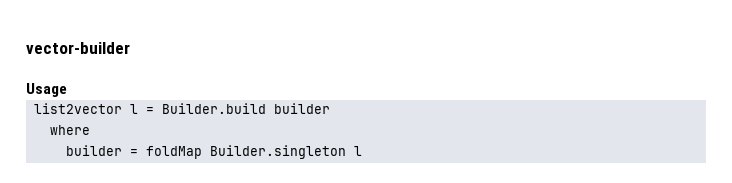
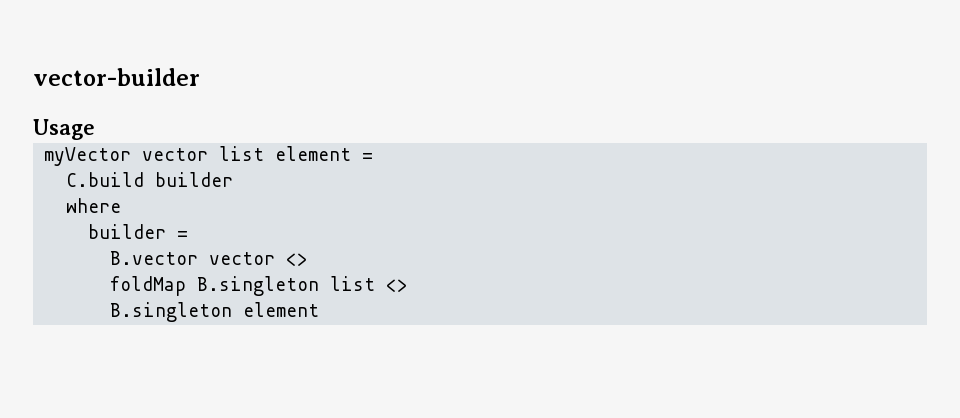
[33,103,266,114] list2vector l = Builder.build -> [44,146,374,166] [66,172,145,187] myVector vector list element = // C.build
[145,145,362,159] foldMap Builder.singleton l -> [110,251,309,266] [110,276,409,296] [110,302,320,322] // B.vector vector <> // foldMap B.singleton list <> // B.singleton element

